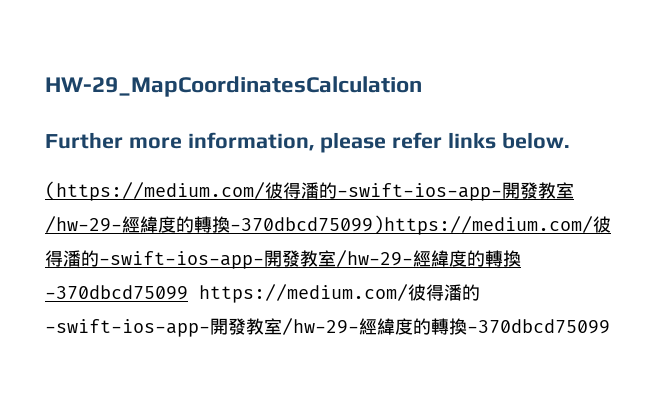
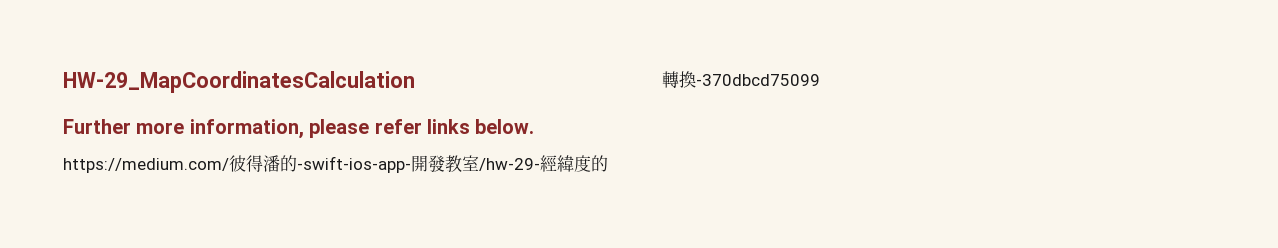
[45,181,574,201] [45,215,611,235] [45,250,521,269] [45,285,188,300] (https://medium.com/彼得潘的-swift-ios-app-開發教室/hw-29-經緯度的轉換-370dbcd75099)https://medium.com/彼得潘的-swift-ios-app-開發教室/hw-29-經緯度的轉換-370dbcd75099 -> (535, 126) none

